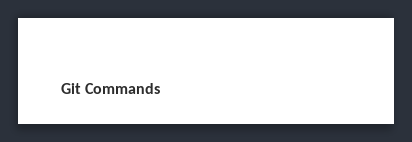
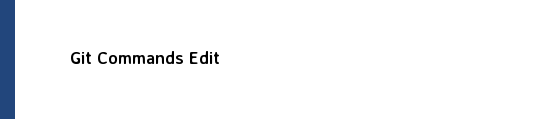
(161, 88) none -> [189,51,220,64] Edit

